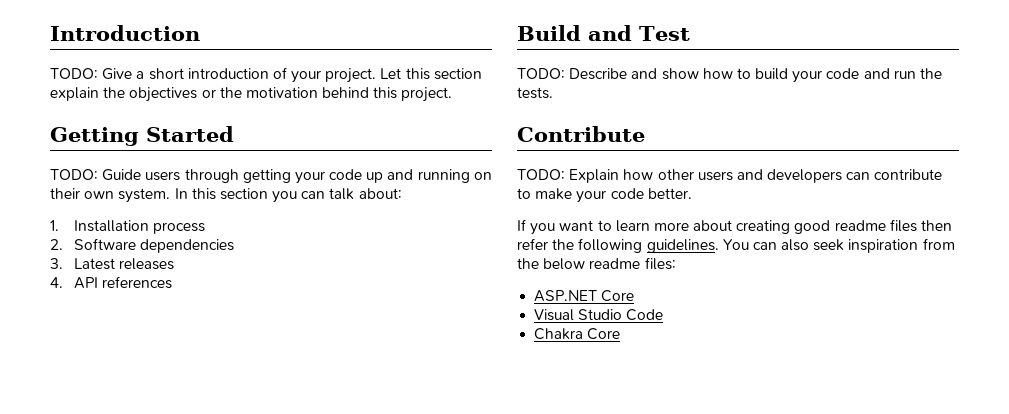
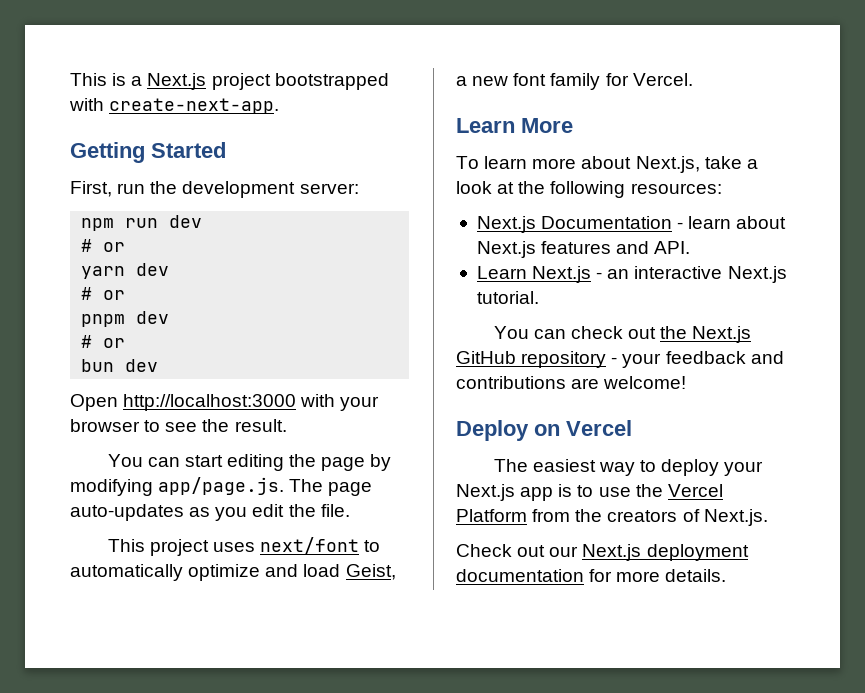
[50,25,200,41] [50,67,482,83] [50,87,453,102] [50,126,234,146] [50,169,492,184] [50,188,402,203] [50,220,205,234] [50,238,234,253] [50,258,174,270] [50,276,172,289] [517,25,690,41] [517,68,943,83] [517,87,553,99] [517,126,645,142] [517,169,943,183] [517,188,692,203] [517,219,953,235] [517,238,955,253] [517,257,676,270] [534,290,635,302] [534,309,664,321] [534,328,621,340] Introduction // TODO: Give a short introduction of your project. Let this section explain the objectives or the motivation behind this project. // Getting Started // TODO: Guide users through getting your code up and running on their own system. In this section you can talk about: // 1. Installation process // 2. Software dependencies // 3. Latest releases // 4. API references // Build and Test // TODO: Describe and show how to build your code and run the tests. // Contribute // TODO: Explain how other users and developers can contribute to make your code better. // If you want to learn more about creating good readme files then refer the following guidelines. You can also seek inspiration from the below readme files: // ASP.NET Core // Visual Studio Code // Chakra Core -> [70,73,389,90] [69,98,280,114] [70,142,226,163] [70,181,359,198] [81,215,203,231] [81,239,126,252] [81,263,170,279] [81,287,126,300] [81,311,170,327] [81,335,126,348] [81,359,159,372] [70,394,380,411] [70,419,287,432] [107,454,392,471] [70,477,373,496] [70,504,350,521] [107,537,381,556] [70,564,396,581] [456,73,693,90] [456,118,573,133] [456,156,758,173] [456,181,722,198] [476,216,787,233] [476,241,691,258] [476,266,787,283] [476,291,539,304] [493,326,752,343] [456,351,784,368] [456,376,687,389] [456,420,632,441] [493,459,764,476] [456,484,723,501] [456,509,768,526] [456,544,749,561] [456,569,727,582] This is a Next.js project bootstrapped with create-next-app. // Getting Started // First, run the development server: // npm run dev // # or // yarn dev // # or // pnpm dev // # or // bun dev // Open http://localhost:3000 with your browser to see the result. // You can start editing the page by modifying app/page.js. The page auto-updates as you edit the file. // This project uses next/font to automatically optimize and load Geist, a new font family for Vercel. // Learn More // To learn more about Next.js, take a look at the following resources: // Next.js Documentation - learn about Next.js features and API. // Learn Next.js - an interactive Next.js tutorial. // You can check out the Next.js GitHub repository - your feedback and contributions are welcome! // Deploy on Vercel // The easiest way to deploy your Next.js app is to use the Vercel Platform from the creators of Next.js. // Check out our Next.js deployment documentation for more details.

